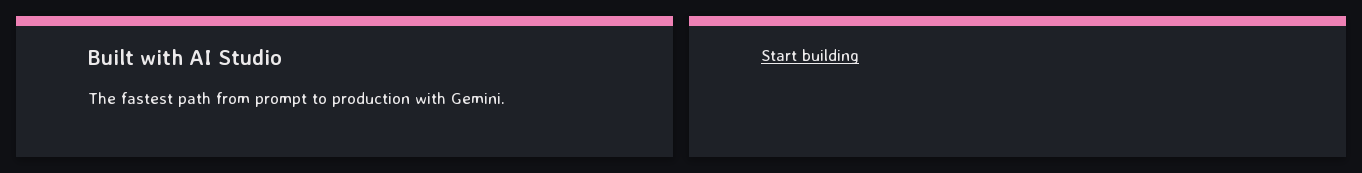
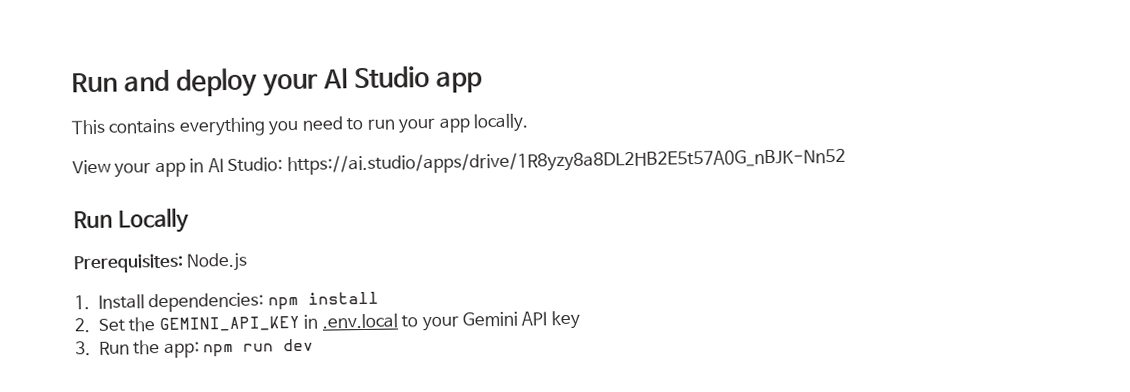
[88,49,282,65] [88,92,505,107] [761,49,859,64] Built with AI Studio // The fastest path from prompt to production with Gemini. // Start building -> [71,65,483,98] [71,113,530,137] [72,147,846,178] [73,207,189,234] [73,252,249,274] [74,291,379,313] [74,310,580,333] [75,338,315,358] Run and deploy your AI Studio app // This contains everything you need to run your app locally. // View your app in AI Studio: https://ai.studio/apps/drive/1R8yzy8a8DL2HB2E5t57A0G_nBJK-Nn52 // Run Locally // Prerequisites: Node.js // 1. Install dependencies: npm install // 2. Set the GEMINI_API_KEY in .env.local to your Gemini API key // 3. Run the app: npm run dev

